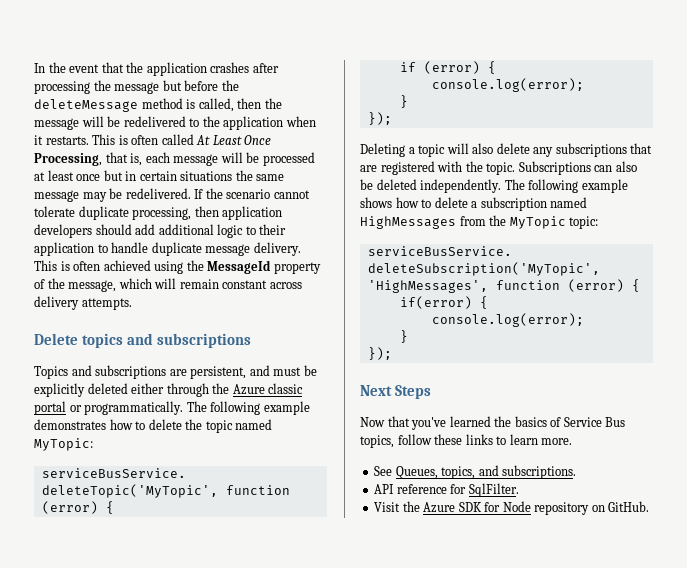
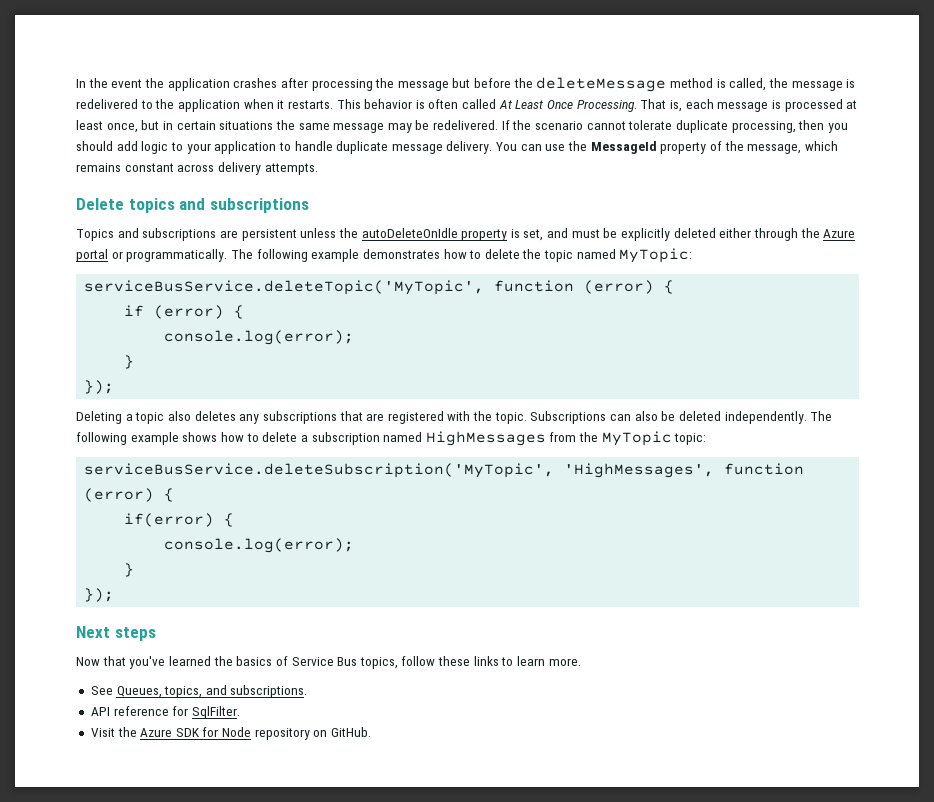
[101,62,124,73] that -> (143, 83) none
[237,98,282,109] [34,116,121,130] then the message will be -> [768,78,856,91] the message is
(116, 139) none -> [364,99,413,109] behavior
[34,152,128,166] Processing, that -> [576,99,667,112] Processing. That
[220,152,260,163] will be -> [771,100,781,109] is
[76,174,101,181] once -> [106,123,138,133] once,
[222,206,283,220] [34,224,92,238] application developers -> [827,123,848,133] you
[158,224,214,235] additional -> (138, 146) none
[259,224,287,235] their -> [186,143,211,154] your
[34,260,184,274] This is often achieved using -> [496,142,566,151] You can use
[154,278,219,289] will remain -> [76,163,121,172] remains
[190,366,247,379] persistent, -> [241,228,544,241] persistent unless the autoDeleteOnIdle property is set,
[268,383,304,394] classic -> (856, 233) none
[446,143,530,154] will also delete -> [167,411,236,421] also deletes
[394,385,431,399] Steps -> [114,627,156,641] steps

